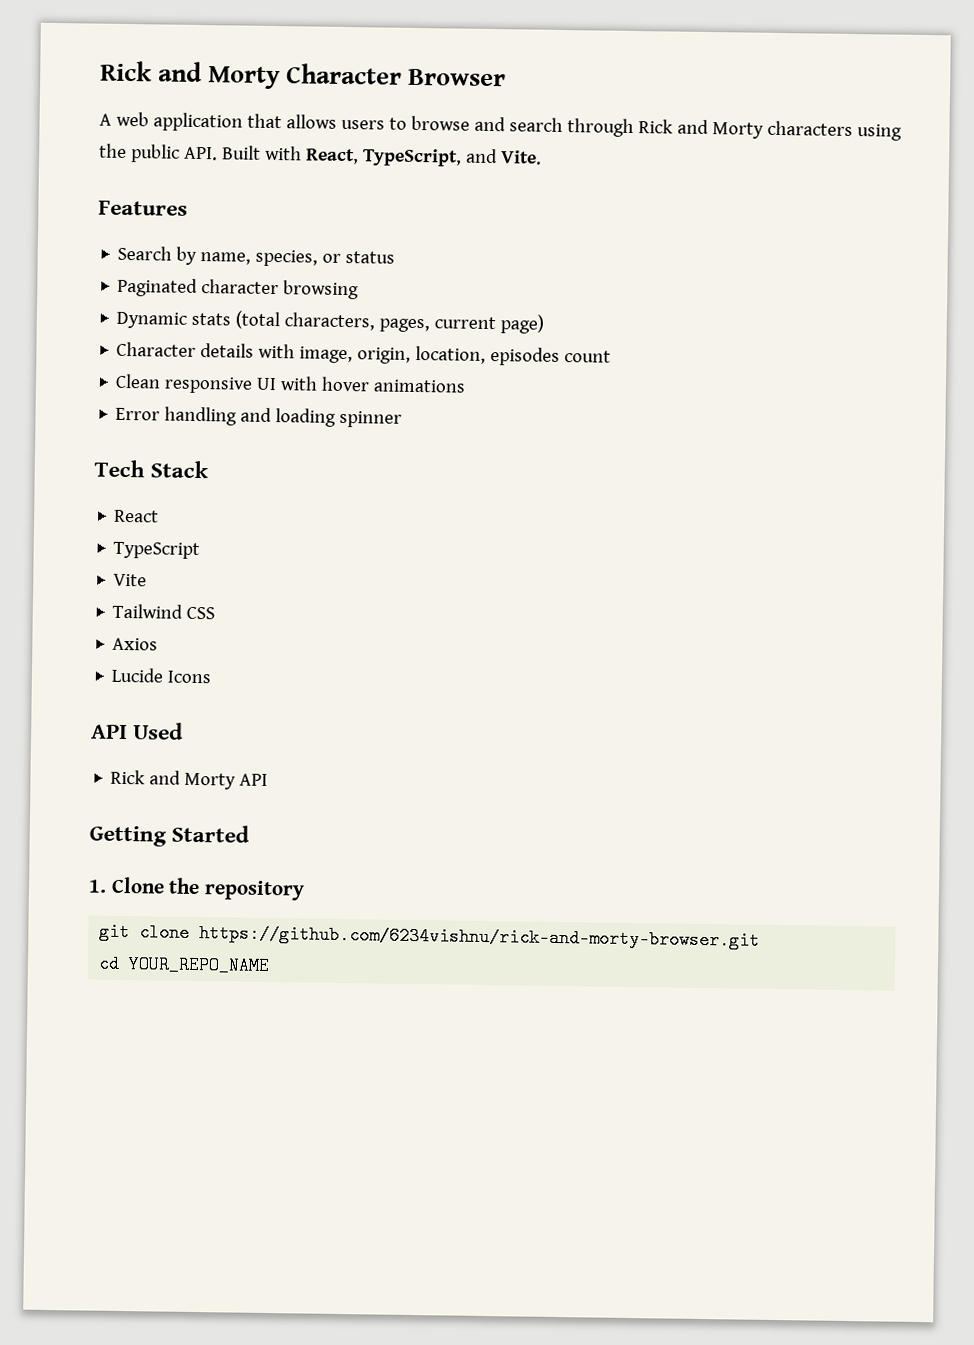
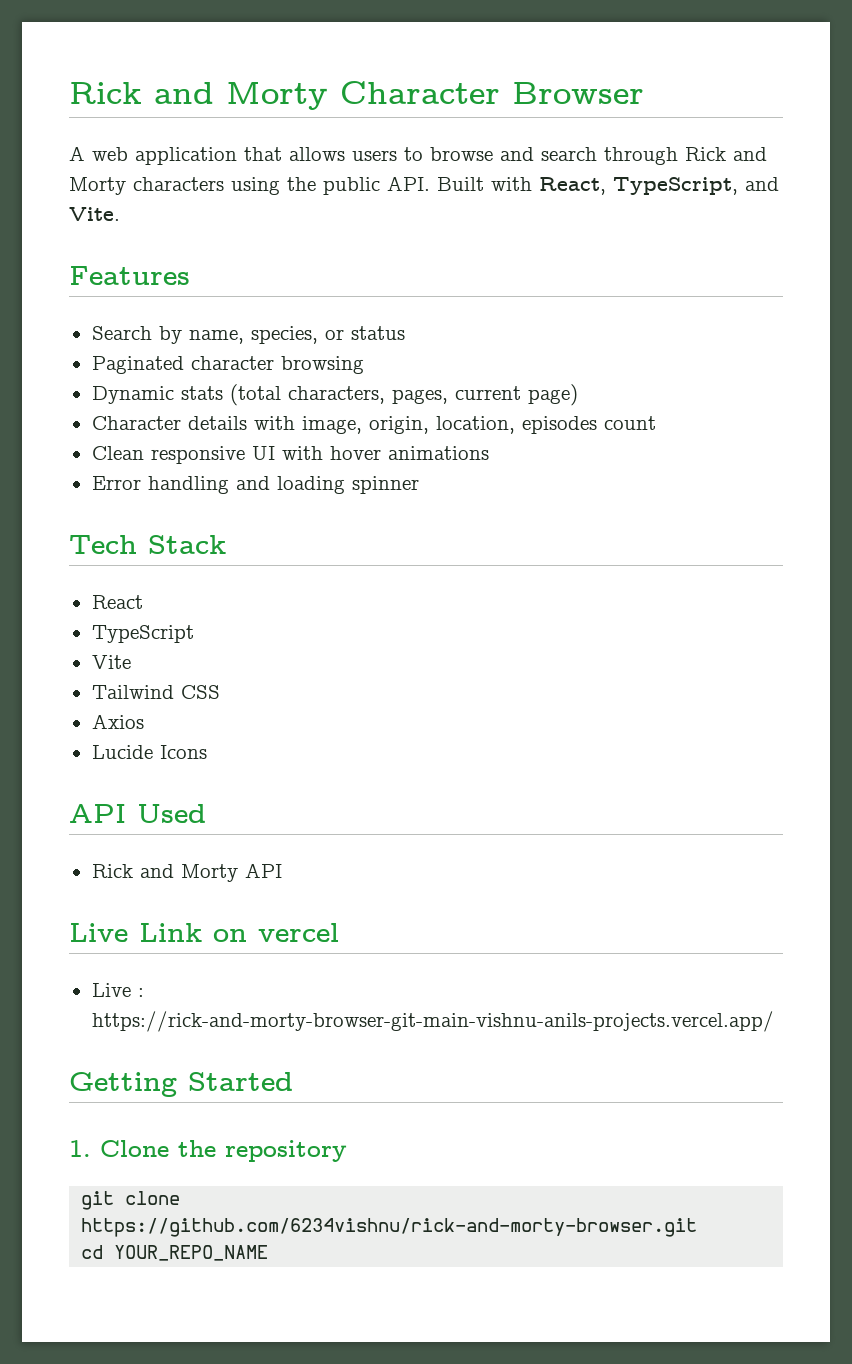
(269, 779) none -> [69,923,339,942] [91,983,144,997] [91,1011,774,1032] // Live Link on vercel // Live : https://rick-and-morty-browser-git-main-vishnu-anils-projects.vercel.app/

